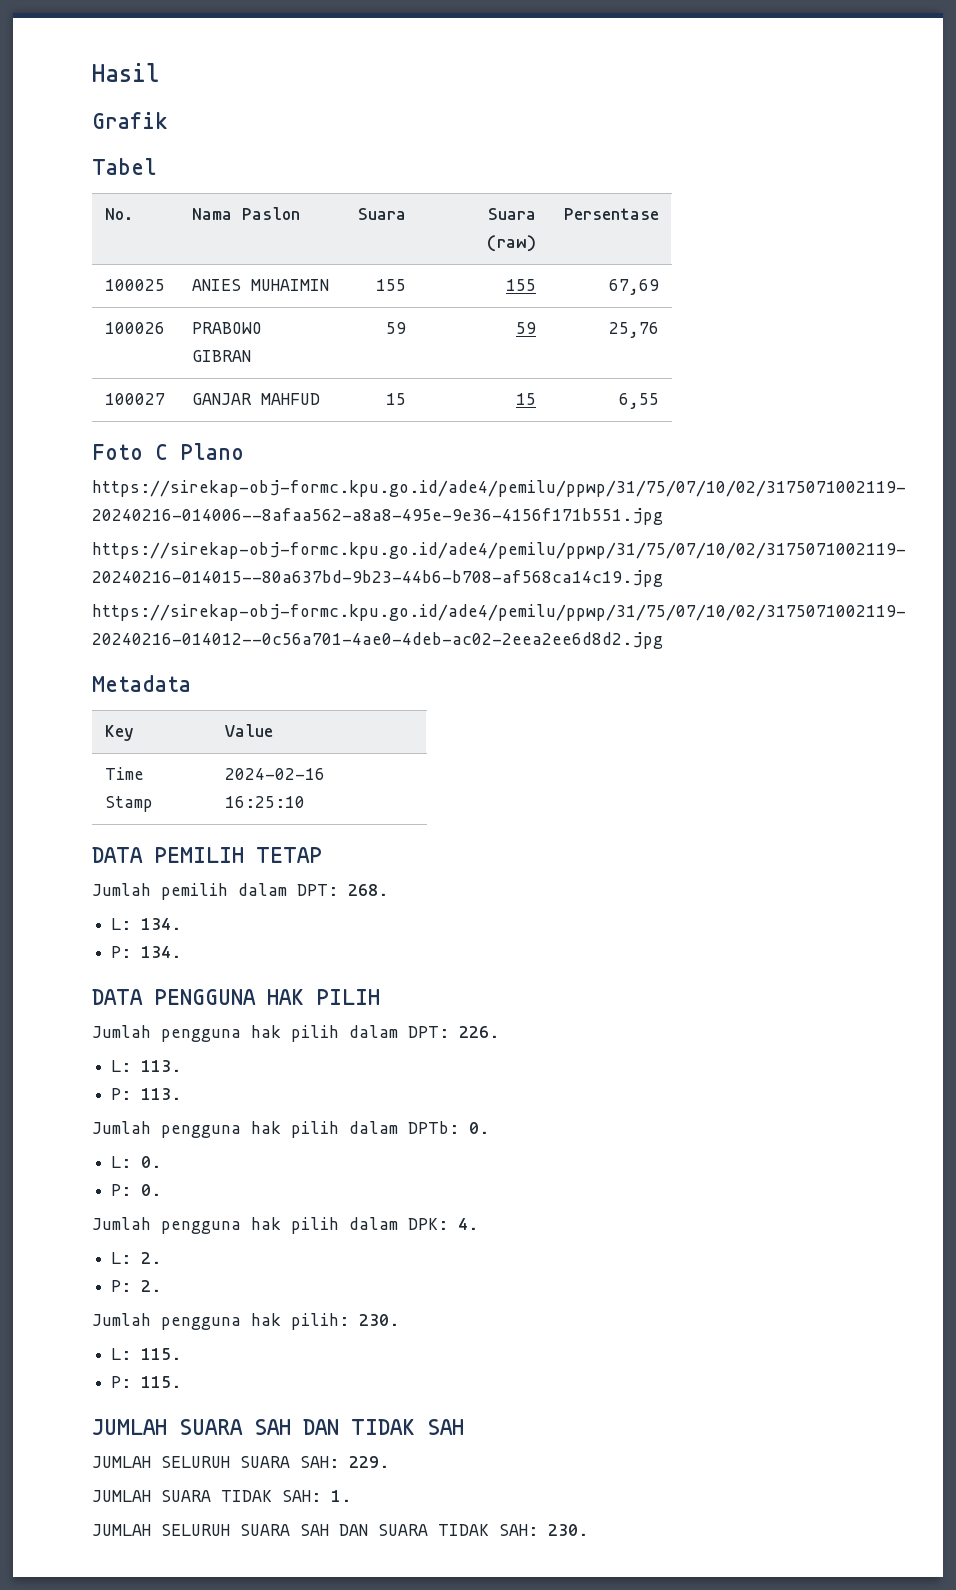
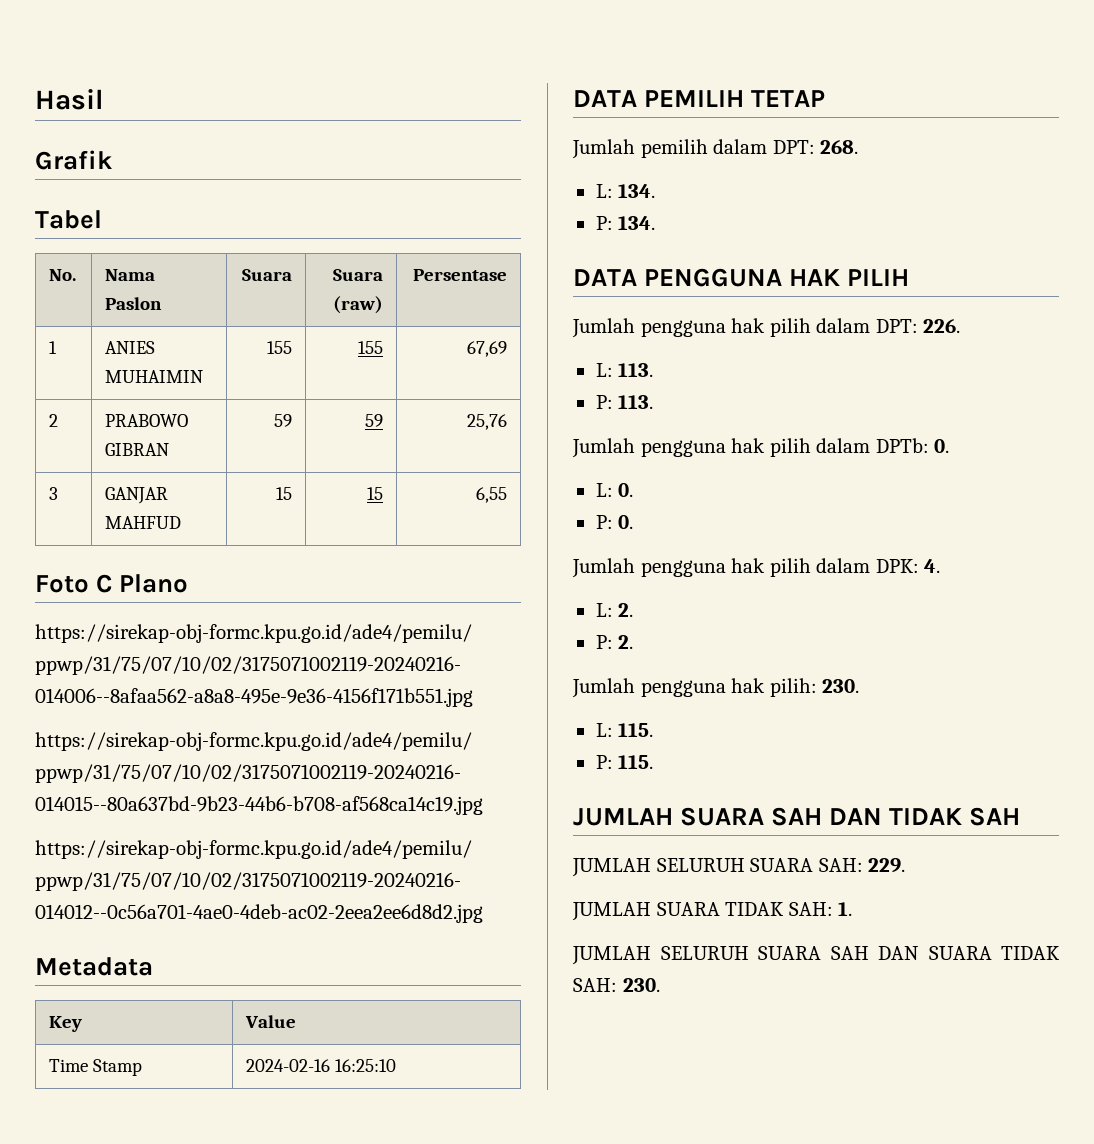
[105,279,166,291] 100025 -> [49,341,58,354] 1
[105,322,166,334] 100026 -> [49,414,59,427] 2
[105,393,166,405] 100027 -> [49,487,59,500] 3

